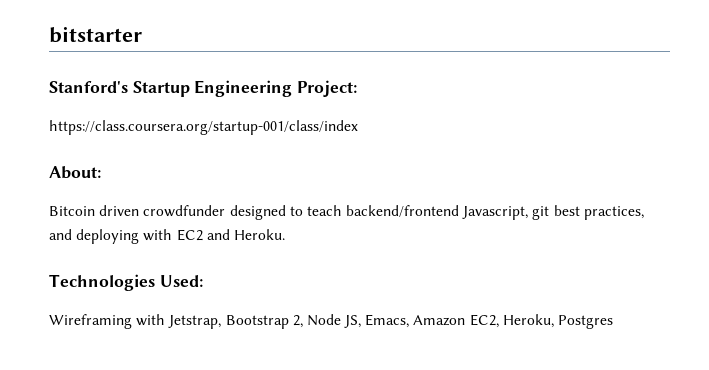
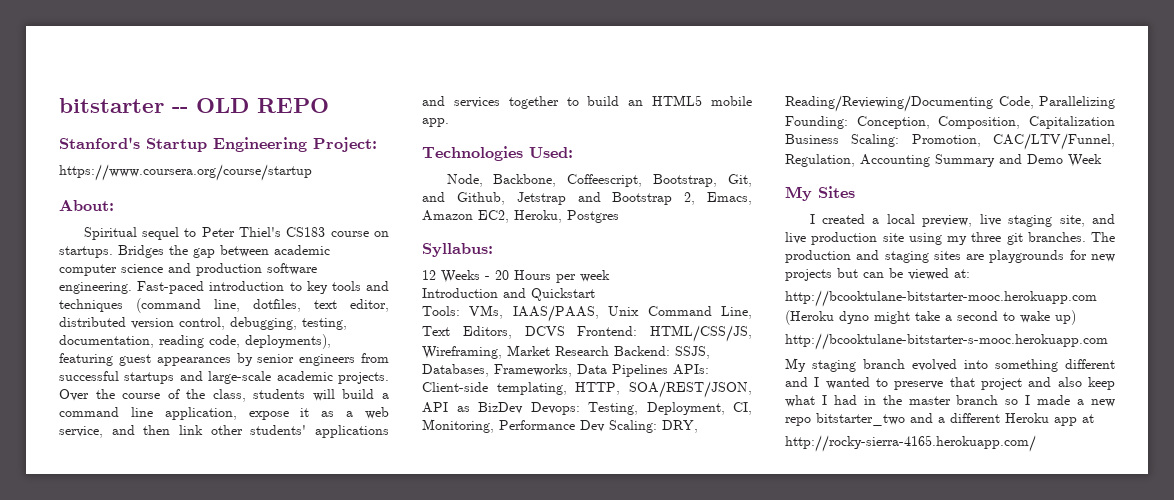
(142, 34) none -> [172,98,329,113] -- OLD REPO
[49,120,358,135] https://class.coursera.org/startup-001/class/index -> [59,164,312,181] https://www.coursera.org/course/startup
[49,205,644,220] [49,229,285,244] [49,274,203,291] [49,314,362,329] Bitcoin driven crowdfunder designed to teach backend/frontend Javascript, git best practices, and deploying with EC2 and Heroku. // Technologies Used: // Wireframing with Jetstrap, Bootstrap 2, Node JS, -> [83,227,389,240] [59,245,330,258] [59,263,317,276] [59,281,389,294] [59,298,389,313] [59,317,347,330] [59,334,331,349] [59,353,390,366] [59,371,389,384] [59,389,389,402] [59,407,389,420] [59,425,389,438] [422,95,752,109] [422,118,449,127] [422,146,573,161] [446,174,752,187] [422,192,696,205] Spiritual sequel to Peter Thiel's CS183 course on startups. Bridges the gap between academic computer science and production software engineering. Fast-paced introduction to key tools and techniques (command line, dotfiles, text editor, distributed version control, debugging, testing, documentation, reading code, deployments), featuring guest appearances by senior engineers from successful startups and large-scale academic projects. Over the course of the class, students will build a command line application, expose it as a web service, and then link other students' applications and services together to build an HTML5 mobile app. // Technologies Used: // Node, Backbone, Coffeescript, Bootstrap, Git, and Github, Jetstrap and Bootstrap 2,
(614, 322) none -> [422,243,493,257] [422,270,610,283] [422,288,595,301] [422,305,752,322] [422,325,752,342] [422,345,710,359] [422,364,709,377] [422,381,752,398] [422,402,752,415] [422,419,698,433] [785,95,1115,112] [785,116,1115,129] [785,133,1115,150] [785,154,1102,167] [785,186,855,201] [809,214,1115,227] [785,232,1115,245] [785,250,1115,263] [785,268,970,281] [785,290,1097,307] [785,310,1076,325] [785,333,1108,350] [785,358,1115,372] [785,377,1115,390] [785,395,1115,407] [785,413,1094,426] [785,435,1036,452] // Syllabus: // 12 Weeks - 20 Hours per week // Introduction and Quickstart // Tools: VMs, IAAS/PAAS, Unix Command Line, Text Editors, DCVS Frontend: HTML/CSS/JS, Wireframing, Market Research Backend: SSJS, Databases, Frameworks, Data Pipelines APIs: Client-side templating, HTTP, SOA/REST/JSON, API as BizDev Devops: Testing, Deployment, CI, Monitoring, Performance Dev Scaling: DRY, Reading/Reviewing/Documenting Code, Parallelizing Founding: Conception, Composition, Capitalization Business Scaling: Promotion, CAC/LTV/Funnel, Regulation, Accounting Summary and Demo Week // My Sites // I created a local preview, live staging site, and live production site using my three git branches. The production and staging sites are playgrounds for new projects but can be viewed at: // http://bcooktulane-bitstarter-mooc.herokuapp.com (Heroku dyno might take a second to wake up) // http://bcooktulane-bitstarter-s-mooc.herokuapp.com // My staging branch evolved into something different and I wanted to preserve that project and also keep what I had in the master branch so I made a new repo bitstarter_two and a different Heroku app at // http://rocky-sierra-4165.herokuapp.com/

